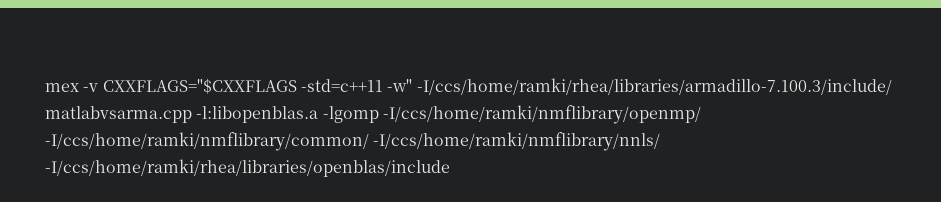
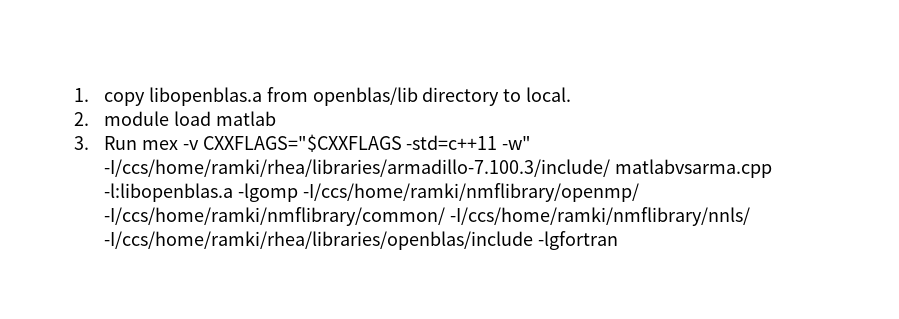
(45, 87) none -> [74,87,572,106] [74,111,276,126] [74,136,137,150] 1. copy libopenblas.a from openblas/lib directory to local. // 2. module load matlab // 3. Run
(450, 168) none -> [537,231,618,250] -lgfortran

